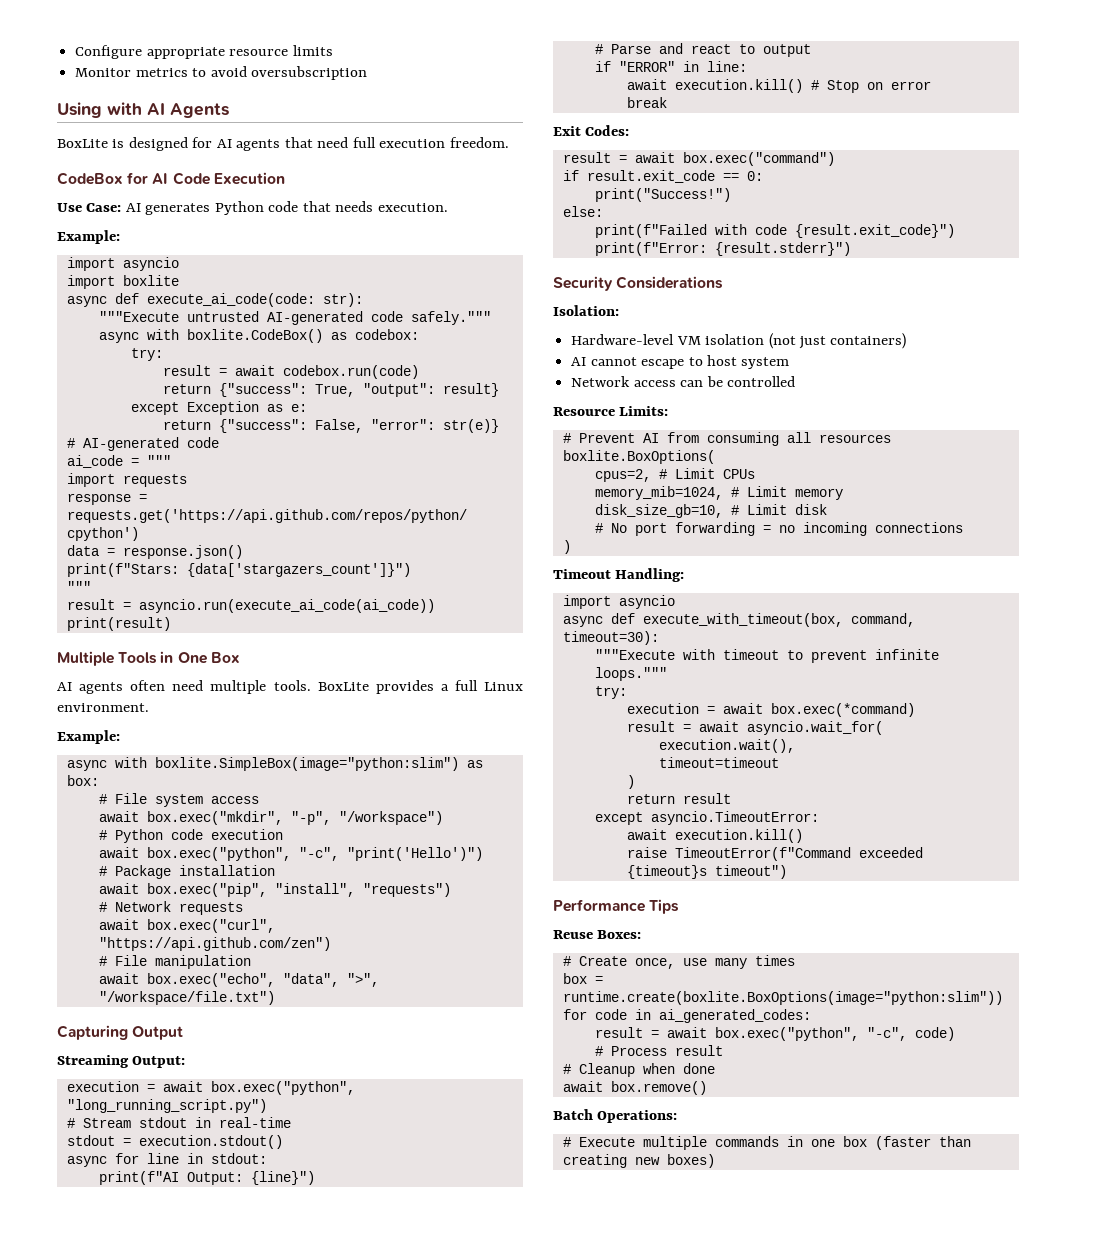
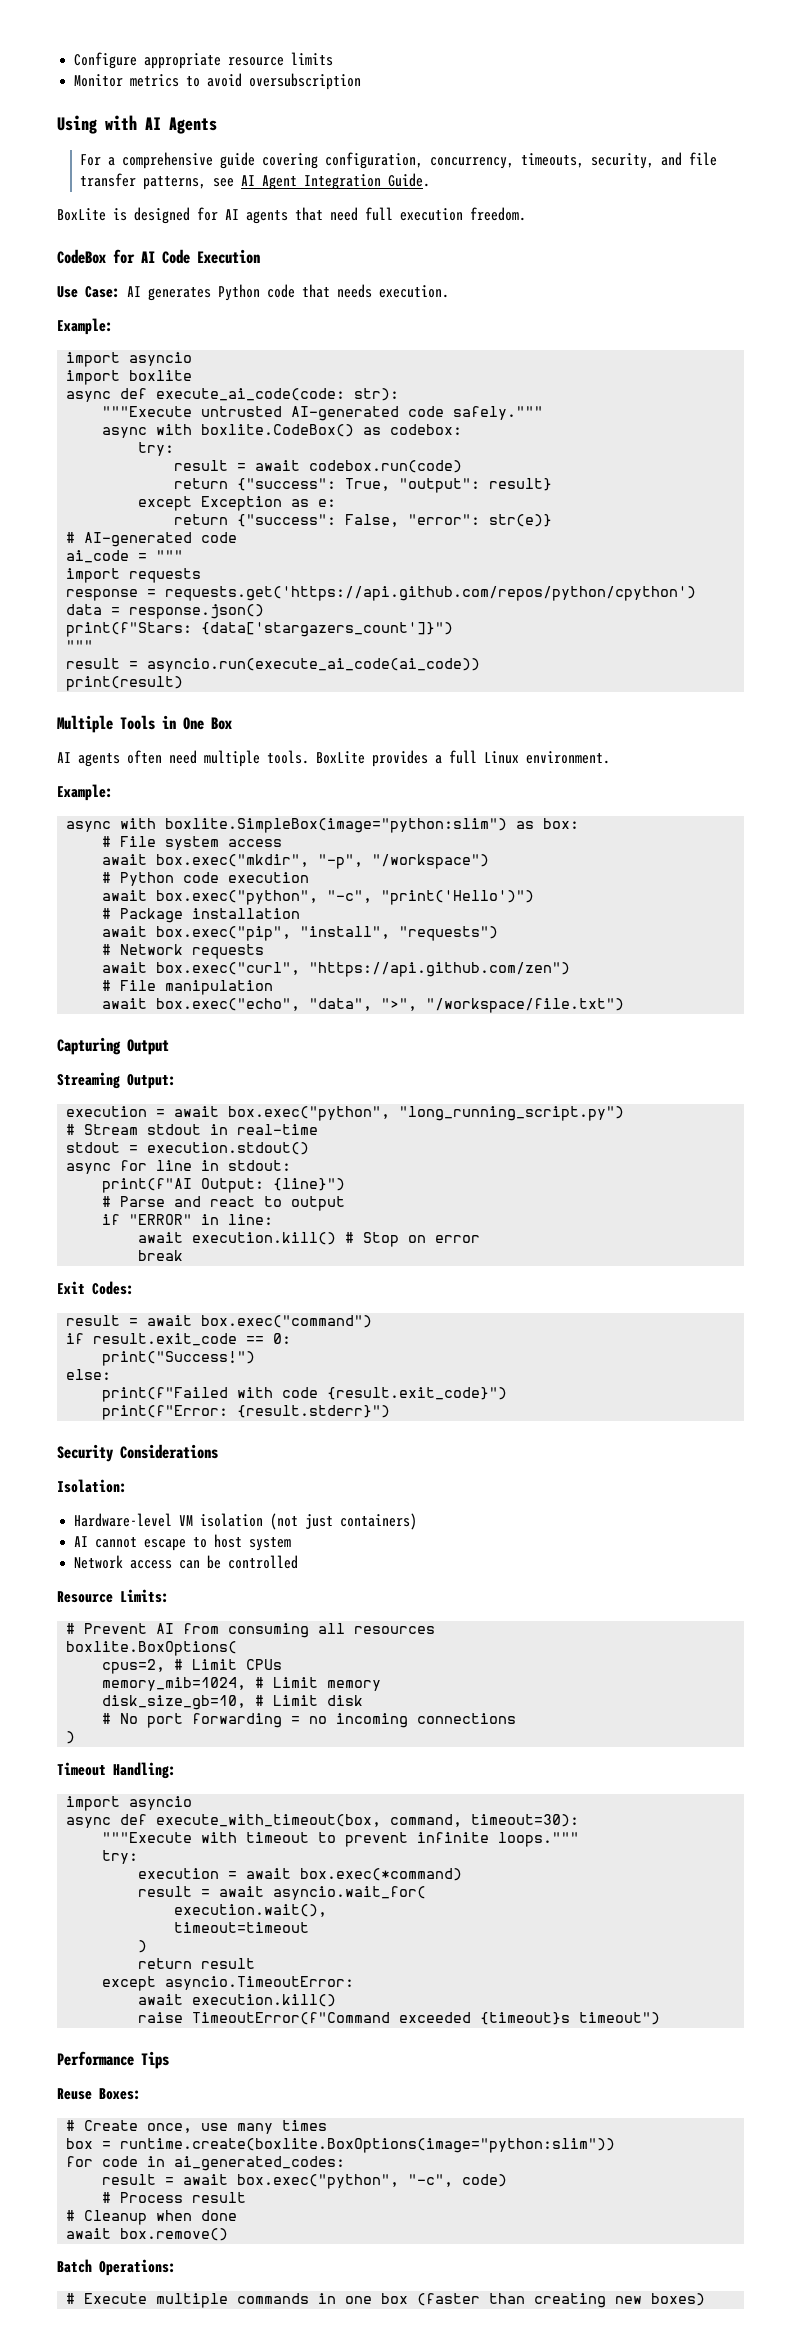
(229, 110) none -> [80,152,718,169] [80,173,431,190] // For a comprehensive guide covering configuration, concurrency, timeouts, security, and file transfer patterns, see AI Agent Integration Guide.

